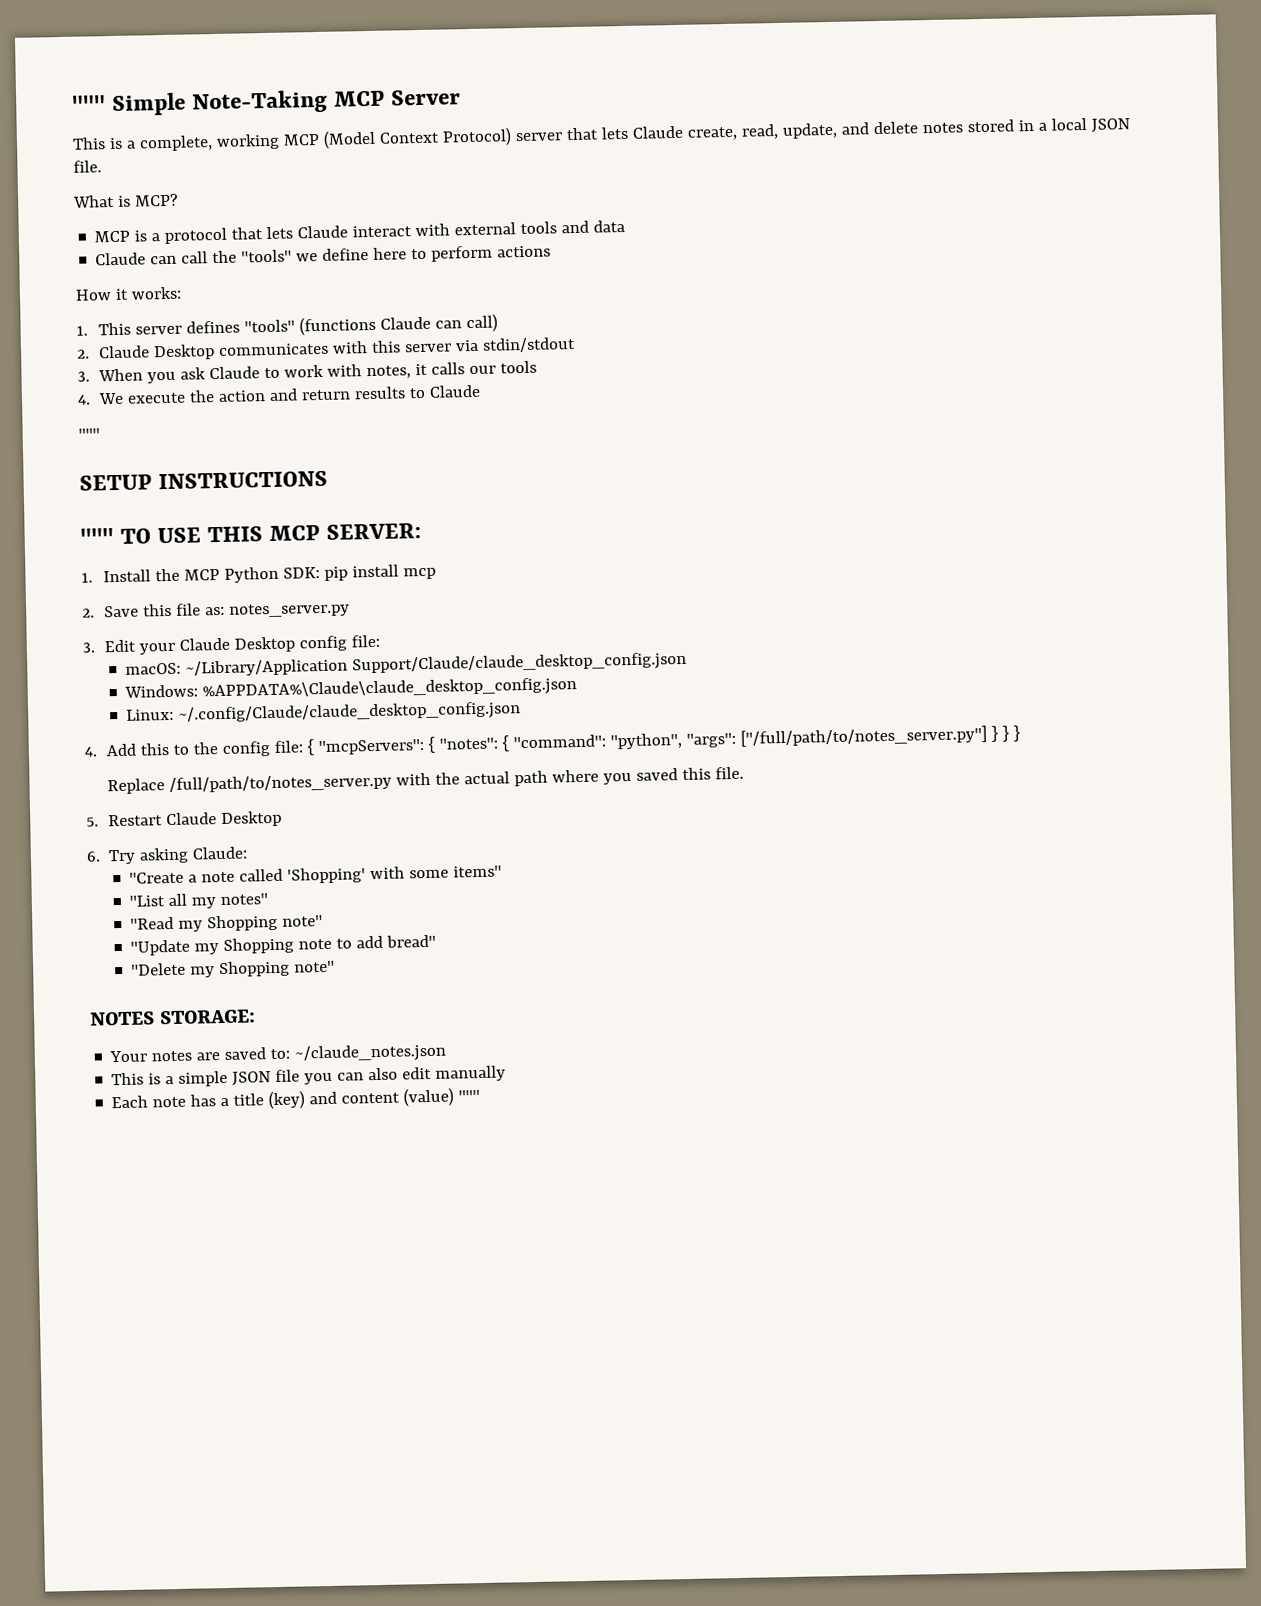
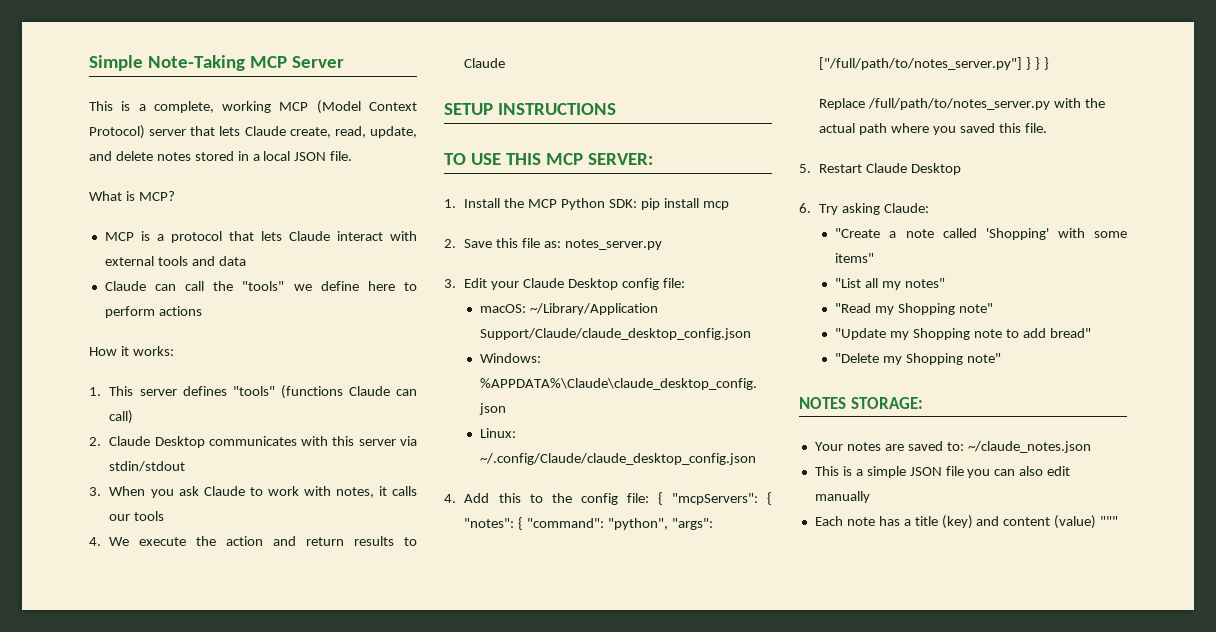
[72,95,106,112] """ -> (89, 63) none
[78,428,100,440] // """ -> (506, 63) none
[80,528,114,545] """ -> (616, 109) none

